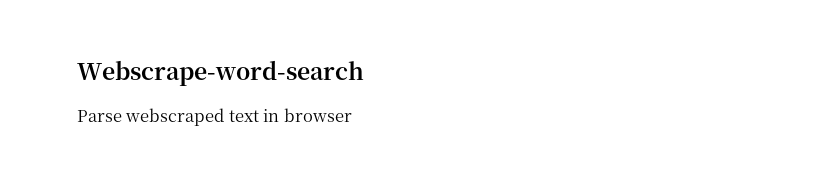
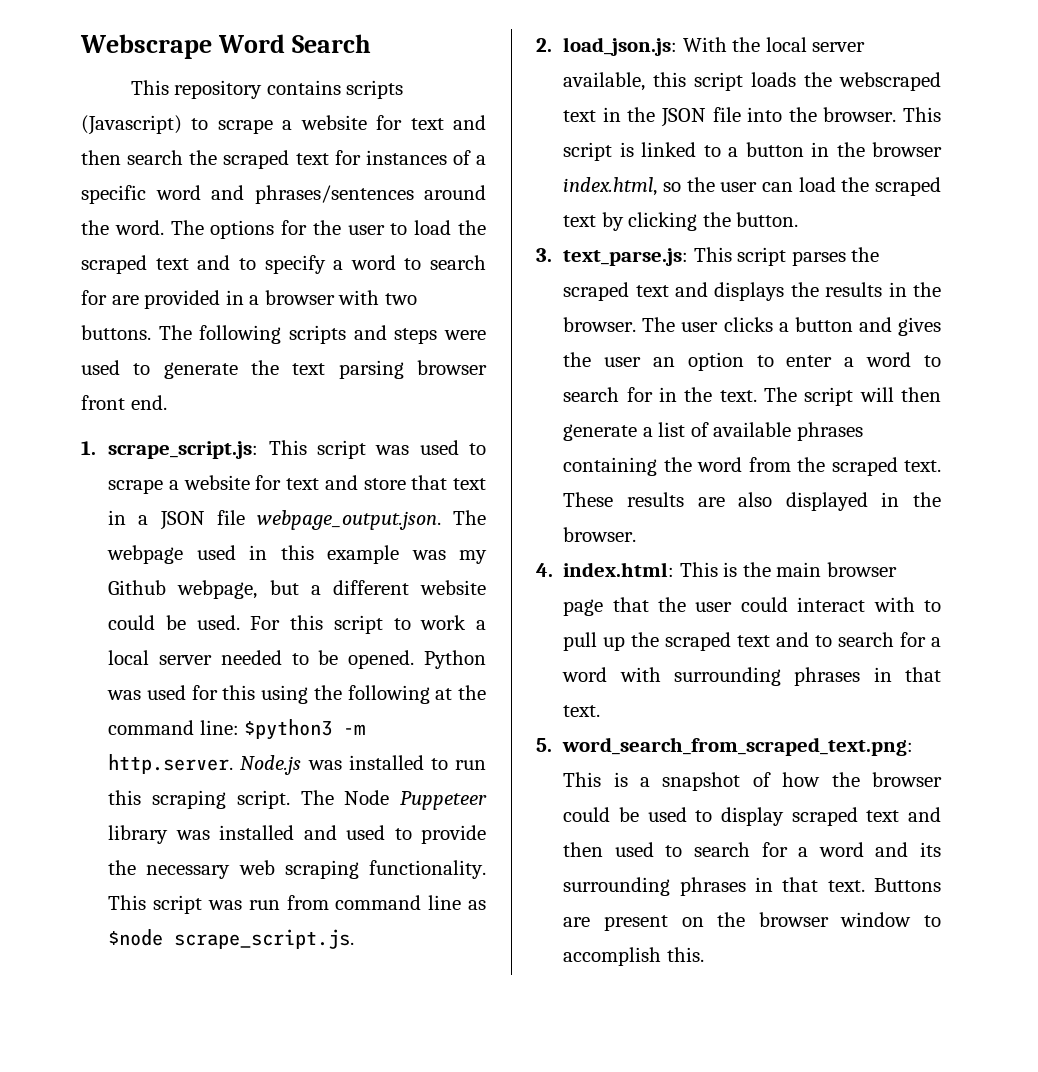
[77,60,364,86] [77,108,352,126] Webscrape-word-search // Parse webscraped text in browser -> [80,34,372,59] [130,80,404,99] [81,115,486,135] [81,150,486,169] [81,185,486,204] [81,220,486,239] [81,255,486,274] [81,290,417,309] [81,325,487,344] [81,360,487,379] [81,395,167,410] [81,440,486,459] [108,475,487,494] [108,510,486,530] [107,545,487,564] [108,580,487,599] [108,615,487,634] [108,650,487,669] [107,685,487,704] [108,719,366,740] [108,754,487,775] [108,790,488,810] [108,825,486,844] [108,860,487,879] [108,895,486,914] [108,929,355,949] [536,37,866,56] [563,72,942,91] [563,107,941,127] [563,142,942,161] [563,177,941,196] [563,212,799,231] [536,247,880,266] [563,282,941,301] [563,317,941,336] [563,352,941,371] [563,387,941,406] [563,422,863,441] [563,457,941,476] [563,492,941,511] [563,527,637,542] [536,562,897,577] [563,597,941,616] [563,632,941,651] [562,667,941,686] [563,705,601,717] [536,737,914,756] [563,772,942,791] [563,807,941,826] [563,842,941,857] [563,877,941,896] [563,912,941,931] [563,947,704,966] Webscrape Word Search // This repository contains scripts (Javascript) to scrape a website for text and then search the scraped text for instances of a specific word and phrases/sentences around the word. The options for the user to load the scraped text and to specify a word to search for are provided in a browser with two buttons. The following scripts and steps were used to generate the text parsing browser front end. // 1. scrape_script.js: This script was used to scrape a website for text and store that text in a JSON file webpage_output.json. The webpage used in this example was my Github webpage, but a different website could be used. For this script to work a local server needed to be opened. Python was used for this using the following at the command line: $python3 -m http.server. Node.js was installed to run this scraping script. The Node Puppeteer library was installed and used to provide the necessary web scraping functionality. This script was run from command line as $node scrape_script.js. // 2. load_json.js: With the local server available, this script loads the webscraped text in the JSON file into the browser. This script is linked to a button in the browser index.html, so the user can load the scraped text by clicking the button. // 3. text_parse.js: This script parses the scraped text and displays the results in the browser. The user clicks a button and gives the user an option to enter a word to search for in the text. The script will then generate a list of available phrases containing the word from the scraped text. These results are also displayed in the browser. // 4. index.html: This is the main browser page that the user could interact with to pull up the scraped text and to search for a word with surrounding phrases in that text. // 5. word_search_from_scraped_text.png: This is a snapshot of how the browser could be used to display scraped text and then used to search for a word and its surrounding phrases in that text. Buttons are present on the browser window to accomplish this.

